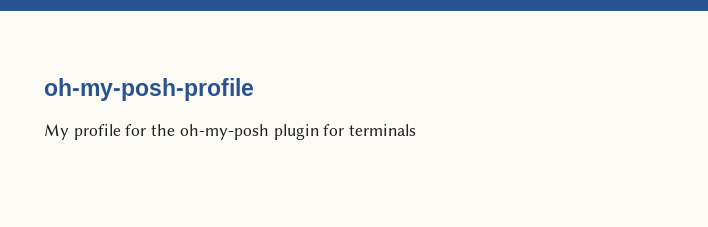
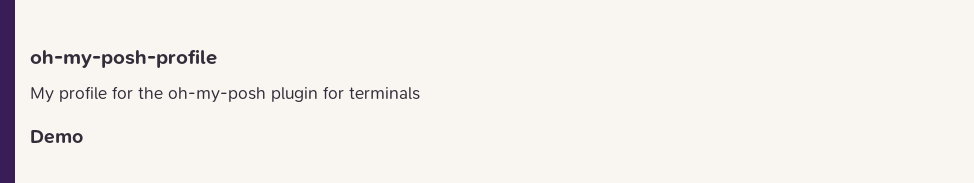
(417, 130) none -> [30,130,83,144] // Demo

